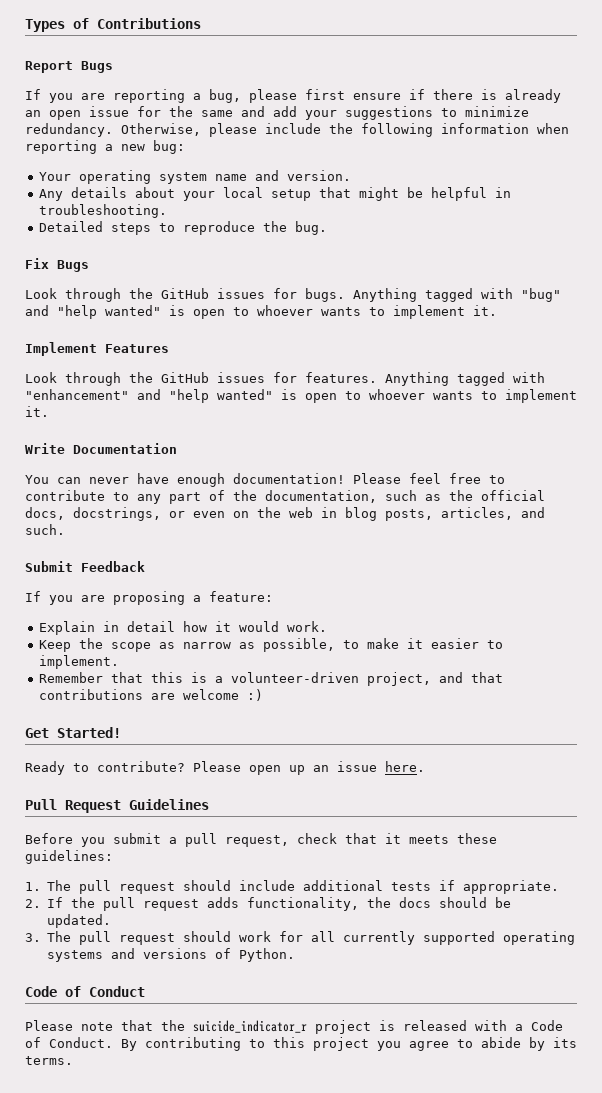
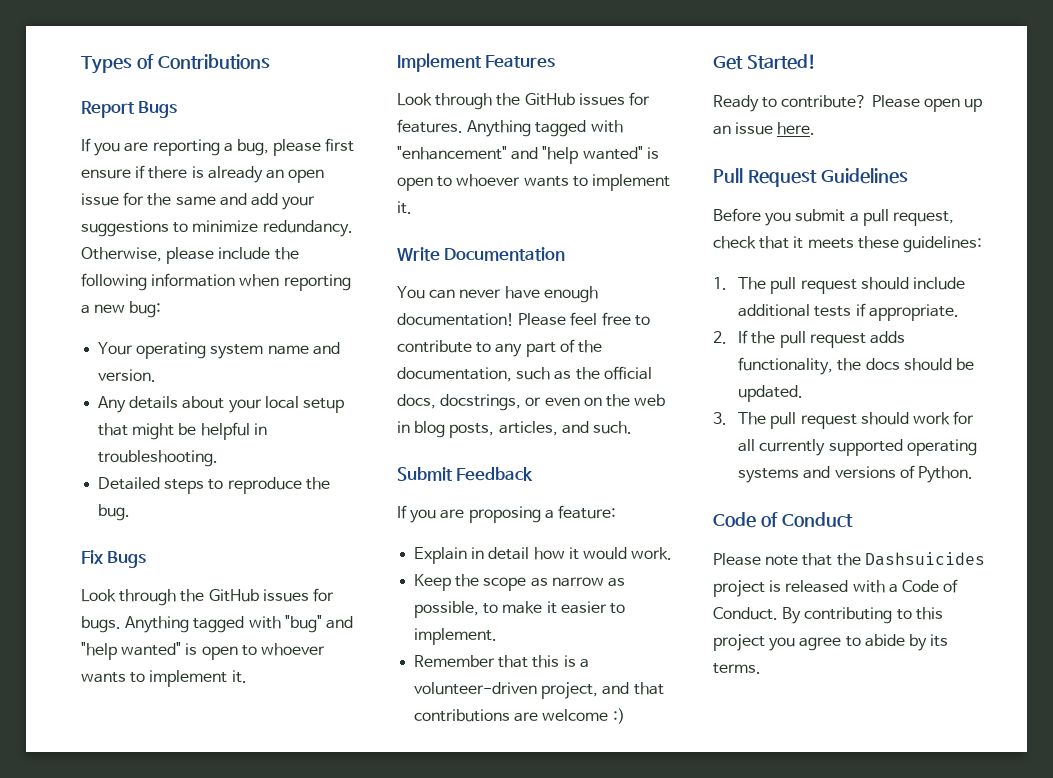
[193,1020,307,1033] suicide_indicator_r -> [864,552,985,566] Dashsuicides

